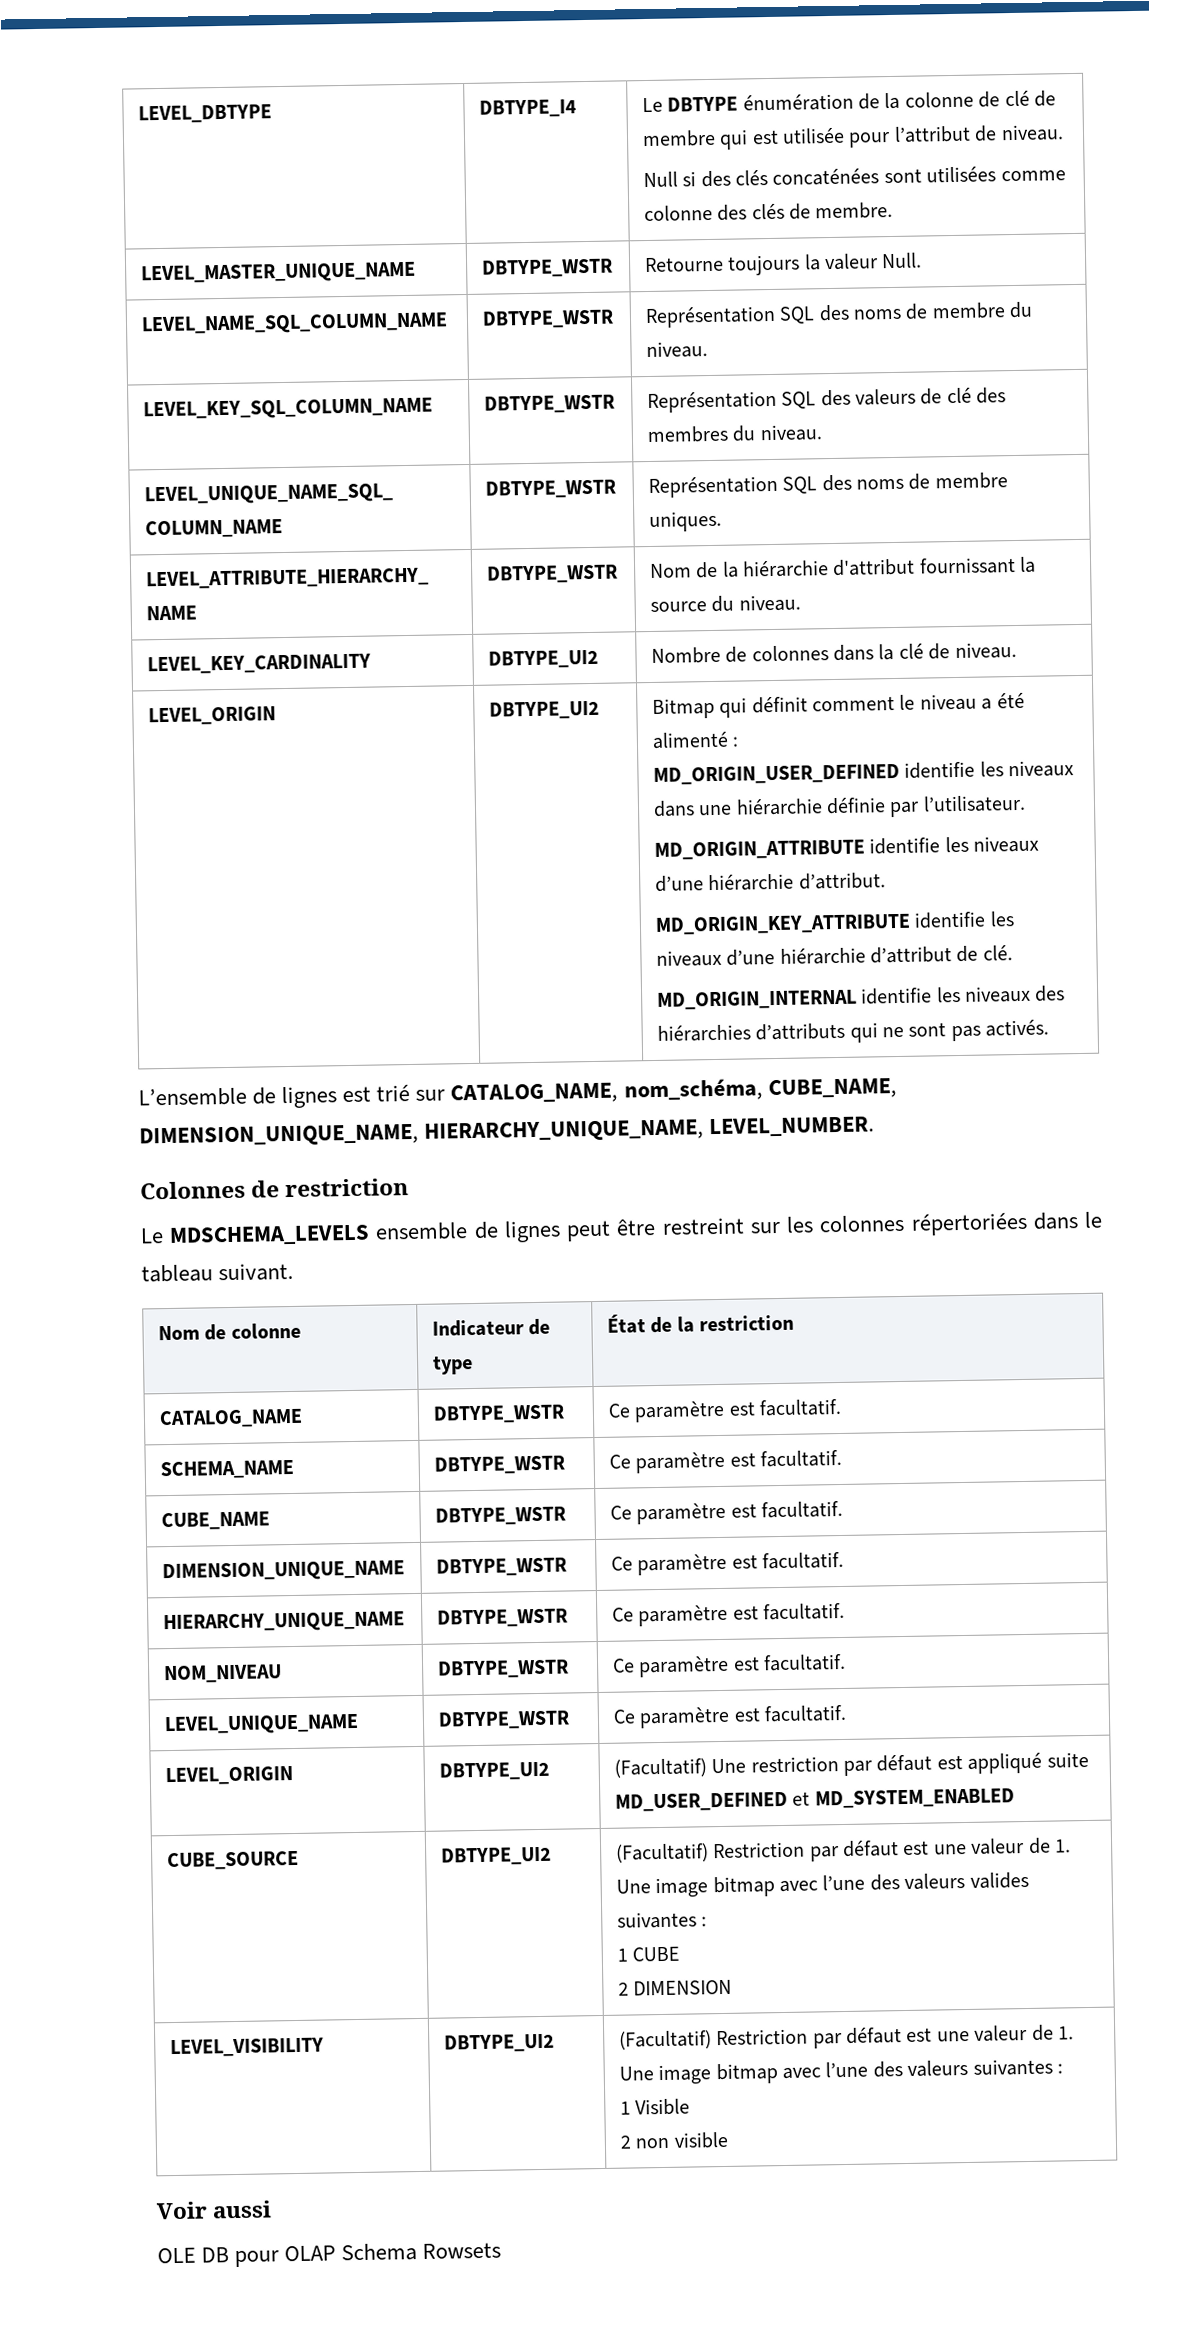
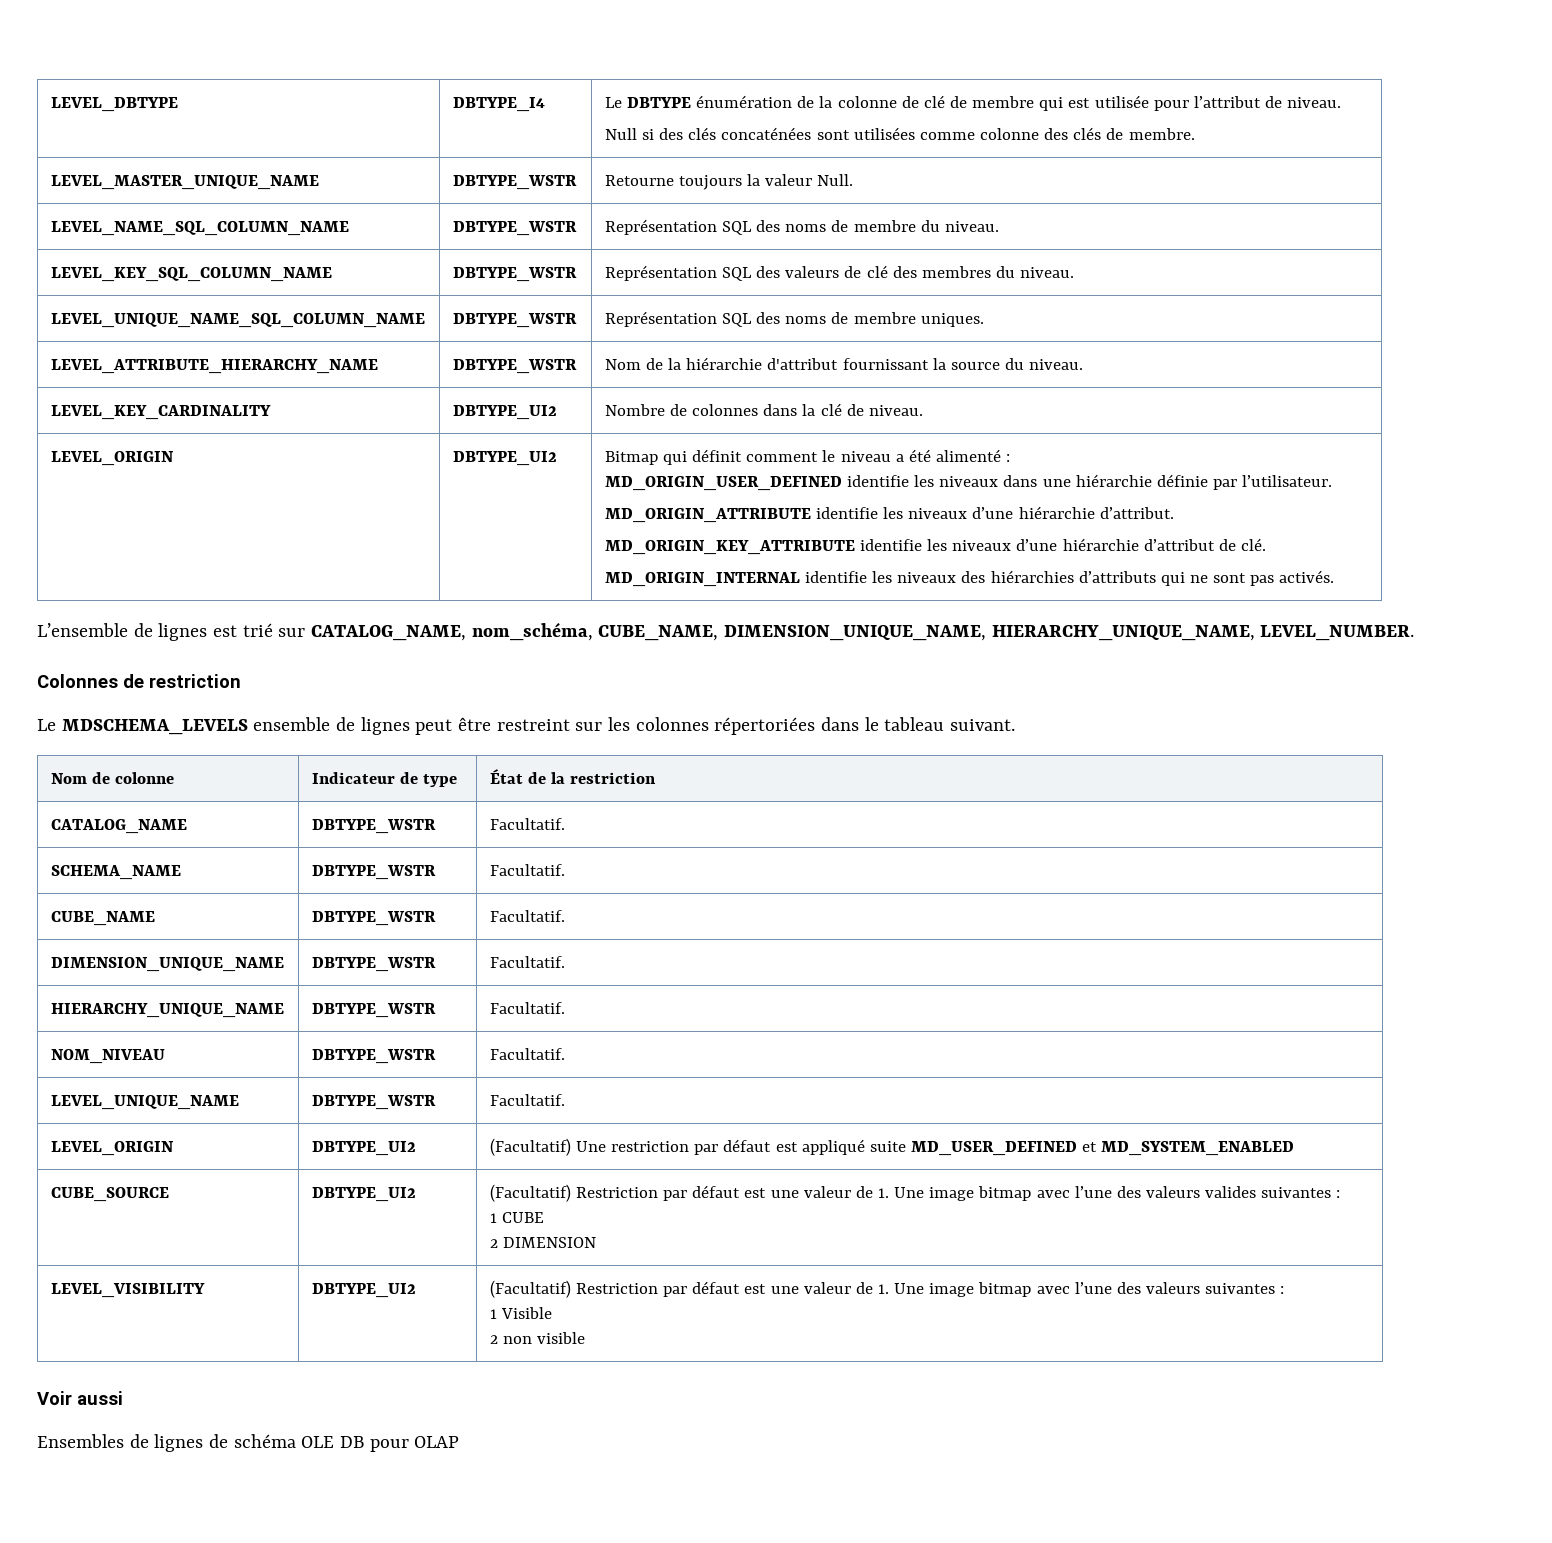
[607,1398,841,1423] [159,1459,294,1480] [433,1455,565,1475] [608,1449,842,1474] [160,1511,270,1531] [434,1506,566,1526] [609,1500,843,1525] [161,1560,405,1583] [435,1557,567,1577] [610,1551,844,1576] [162,1611,405,1634] [436,1608,568,1628] [611,1602,845,1627] [163,1664,282,1684] [436,1659,569,1679] [611,1653,846,1678] [163,1713,359,1736] [437,1710,570,1730] [612,1704,847,1729] Ce paramètre est facultatif. // SCHEMA_NAME | DBTYPE_WSTR | Ce paramètre est facultatif. // CUBE_NAME | DBTYPE_WSTR | Ce paramètre est facultatif. // DIMENSION_UNIQUE_NAME | DBTYPE_WSTR | Ce paramètre est facultatif. // HIERARCHY_UNIQUE_NAME | DBTYPE_WSTR | Ce paramètre est facultatif. // NOM_NIVEAU | DBTYPE_WSTR | Ce paramètre est facultatif. // LEVEL_UNIQUE_NAME | DBTYPE_WSTR | Ce paramètre est facultatif. -> [489,818,565,830] [50,865,181,880] [311,865,436,880] [489,864,565,876] [50,911,155,926] [311,911,436,926] [489,910,565,922] [50,957,284,972] [311,957,436,972] [489,956,565,968] [50,1003,284,1018] [311,1003,436,1018] [489,1002,565,1014] [50,1049,165,1064] [311,1049,436,1064] [489,1048,565,1060] [50,1095,239,1110] [311,1095,436,1110] [489,1094,565,1106] Facultatif. // SCHEMA_NAME | DBTYPE_WSTR | Facultatif. // CUBE_NAME | DBTYPE_WSTR | Facultatif. // DIMENSION_UNIQUE_NAME | DBTYPE_WSTR | Facultatif. // HIERARCHY_UNIQUE_NAME | DBTYPE_WSTR | Facultatif. // NOM_NIVEAU | DBTYPE_WSTR | Facultatif. // LEVEL_UNIQUE_NAME | DBTYPE_WSTR | Facultatif.
(273, 2209) none -> [37,1434,296,1452] Ensembles de lignes de schéma
[341,2242,502,2262] Schema Rowsets -> (460, 1442) none

